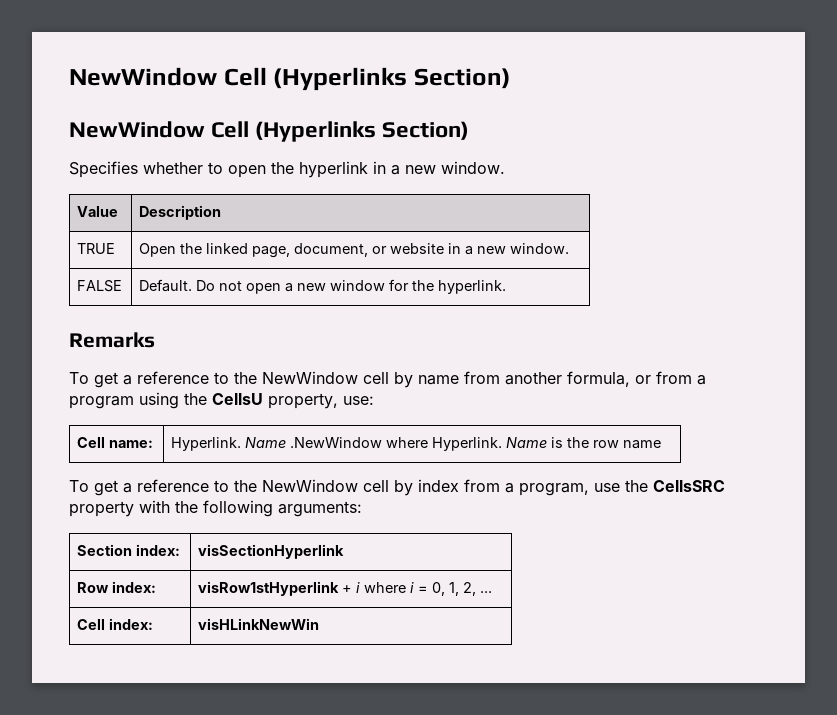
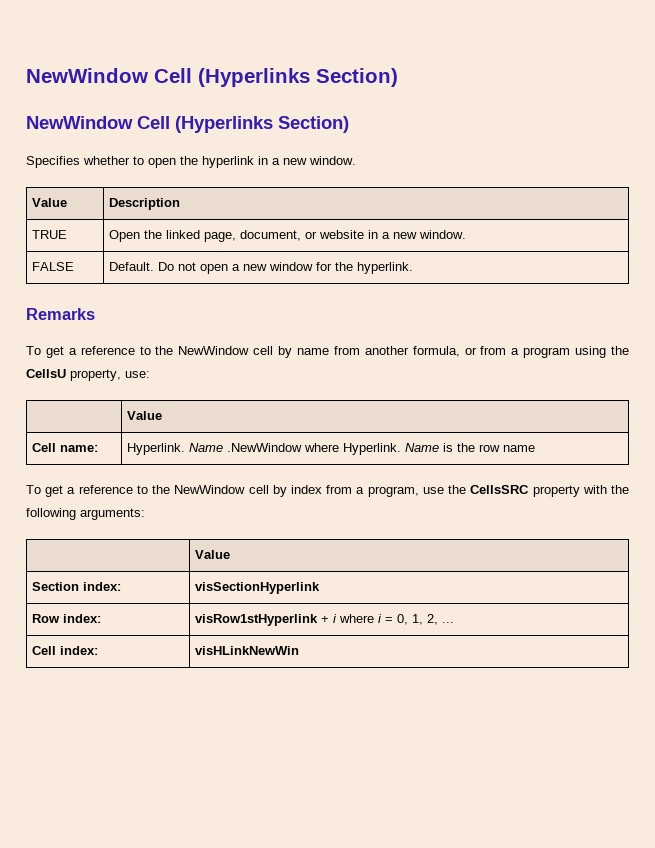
(374, 400) none -> [127,411,163,420] // | Value
(362, 509) none -> [195,550,231,559] // | Value

